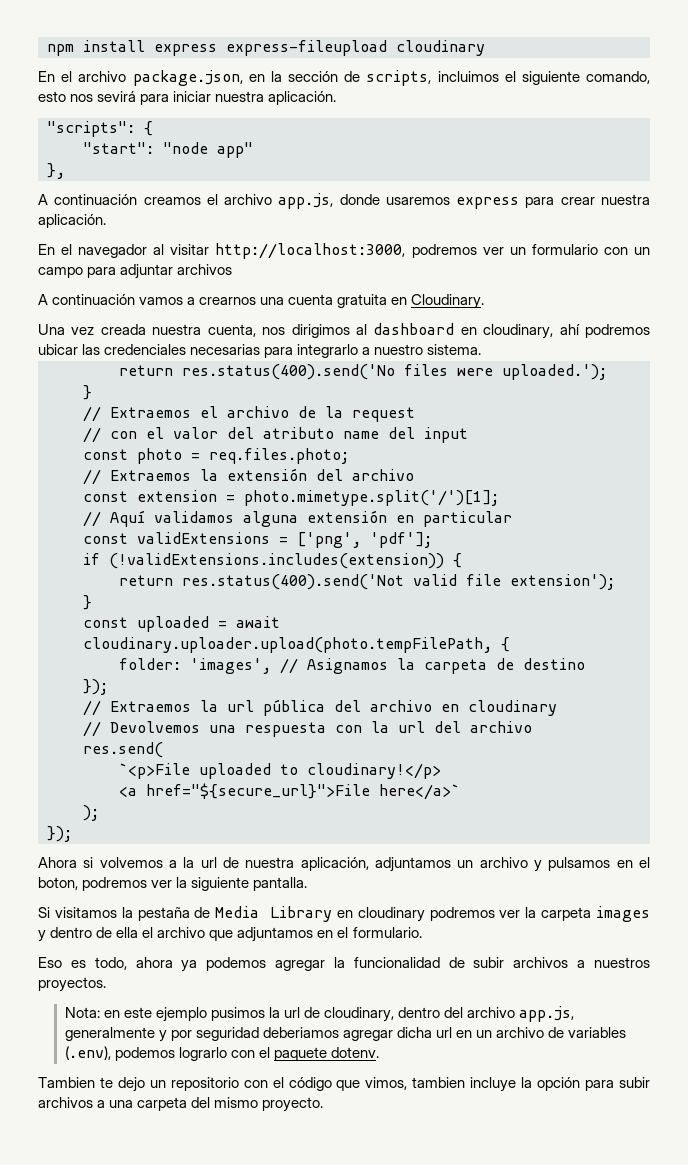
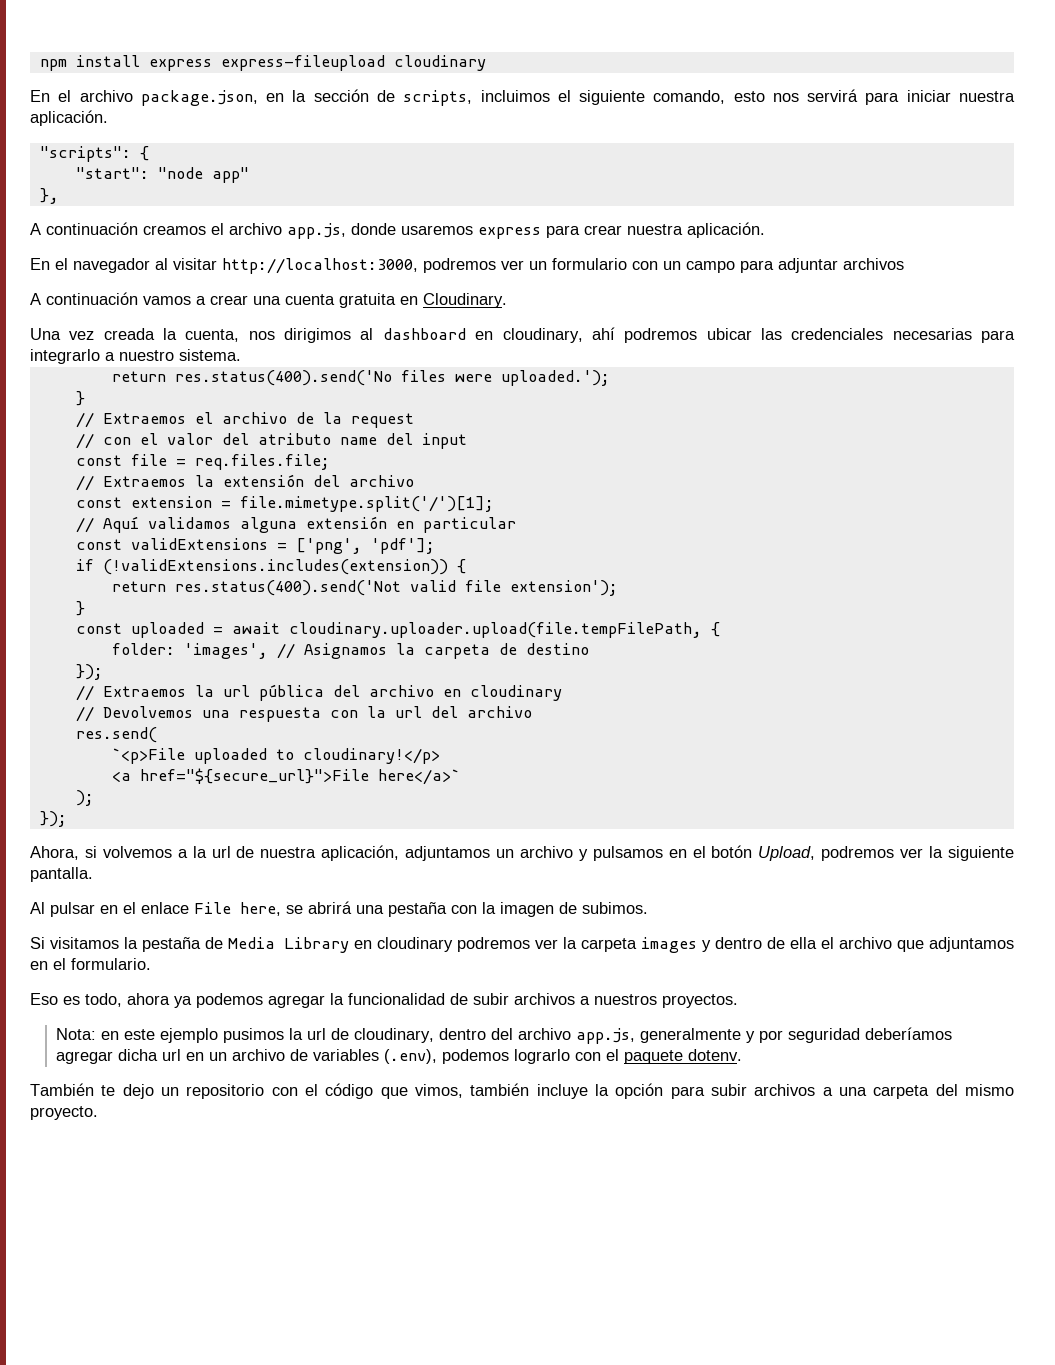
[97,91,137,102] sevirá -> [807,89,859,102] servirá
[199,297,257,305] crearnos -> [210,295,248,305] crear
[152,324,202,335] nuestra -> [163,328,178,340] la
[137,448,349,464] photo = req.files.photo; -> [130,454,330,470] file = req.files.file;
[244,490,499,506] photo.mimetype.split('/')[1]; -> [239,496,494,512] file.mimetype.split('/')[1];
[83,637,492,653] cloudinary.uploader.upload(photo.tempFilePath, -> [288,622,702,638] cloudinary.uploader.upload(file.tempFilePath,
[38,857,77,868] Ahora -> [30,846,79,860] Ahora,
[38,877,78,890] boton, -> [711,845,816,861] botón Upload,
(308, 884) none -> [30,901,648,917] // Al pulsar en el enlace File here, se abrirá una pestaña con la imagen de subimos.
[263,1027,340,1038] deberiamos -> [865,1027,953,1040] deberíamos
[38,1077,95,1088] Tambien -> [30,1083,94,1096] También
[412,1077,466,1088] tambien -> [470,1083,530,1096] también

